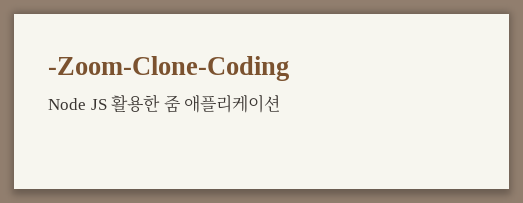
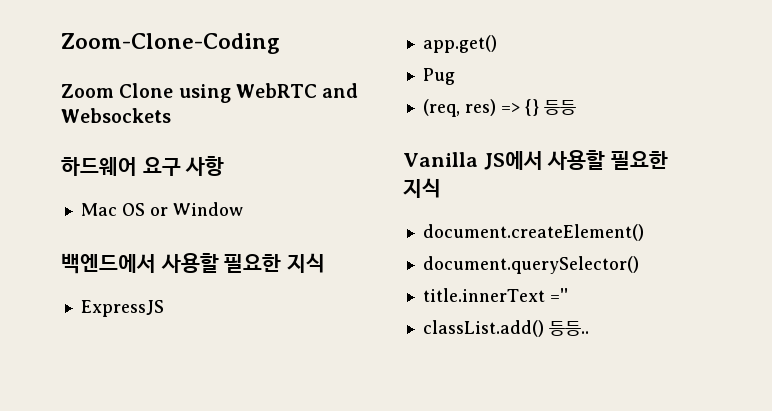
[48,56,289,81] [48,94,281,113] -Zoom-Clone-Coding // Node JS 활용한 줌 애플리케이션 -> [61,33,280,54] [61,83,359,103] [61,108,171,123] [61,156,225,176] [80,202,243,216] [61,253,326,274] [80,300,164,317] [422,35,497,53] [422,68,455,85] [422,99,576,117] [403,150,668,170] [403,178,441,198] [422,224,644,241] [422,256,639,274] [422,288,568,302] [422,320,589,337] Zoom-Clone-Coding // Zoom Clone using WebRTC and Websockets // 하드웨어 요구 사항 // Mac OS or Window // 백엔드에서 사용할 필요한 지식 // ExpressJS // app.get() // Pug // (req, res) => {} 등등 // Vanilla JS에서 사용할 필요한 지식 // document.createElement() // document.querySelector() // title.innerText ='' // classList.add() 등등..

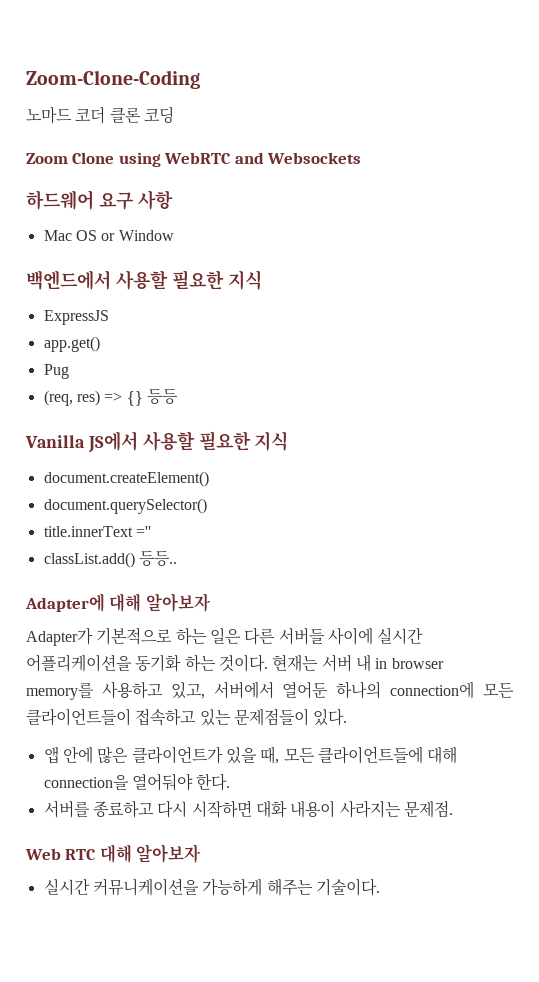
(280, 43) none -> [26,106,174,124] // 노마드 코더 클론 코딩
(589, 328) none -> [25,593,210,612] [26,627,424,646] [26,654,444,672] [26,681,514,700] [26,708,348,726] [43,746,458,764] [43,773,231,791] [43,800,453,818] [25,844,201,863] [43,878,380,896] // Adapter에 대해 알아보자 // Adapter가 기본적으로 하는 일은 다른 서버들 사이에 실시간 어플리케이션을 동기화 하는 것이다. 현재는 서버 내 in browser memory를 사용하고 있고, 서버에서 열어둔 하나의 connection에 모든 클라이언트들이 접속하고 있는 문제점들이 있다. // 앱 안에 많은 클라이언트가 있을 때, 모든 클라이언트들에 대해 connection을 열어둬야 한다. // 서버를 종료하고 다시 시작하면 대화 내용이 사라지는 문제점. // Web RTC 대해 알아보자 // 실시간 커뮤니케이션을 가능하게 해주는 기술이다.

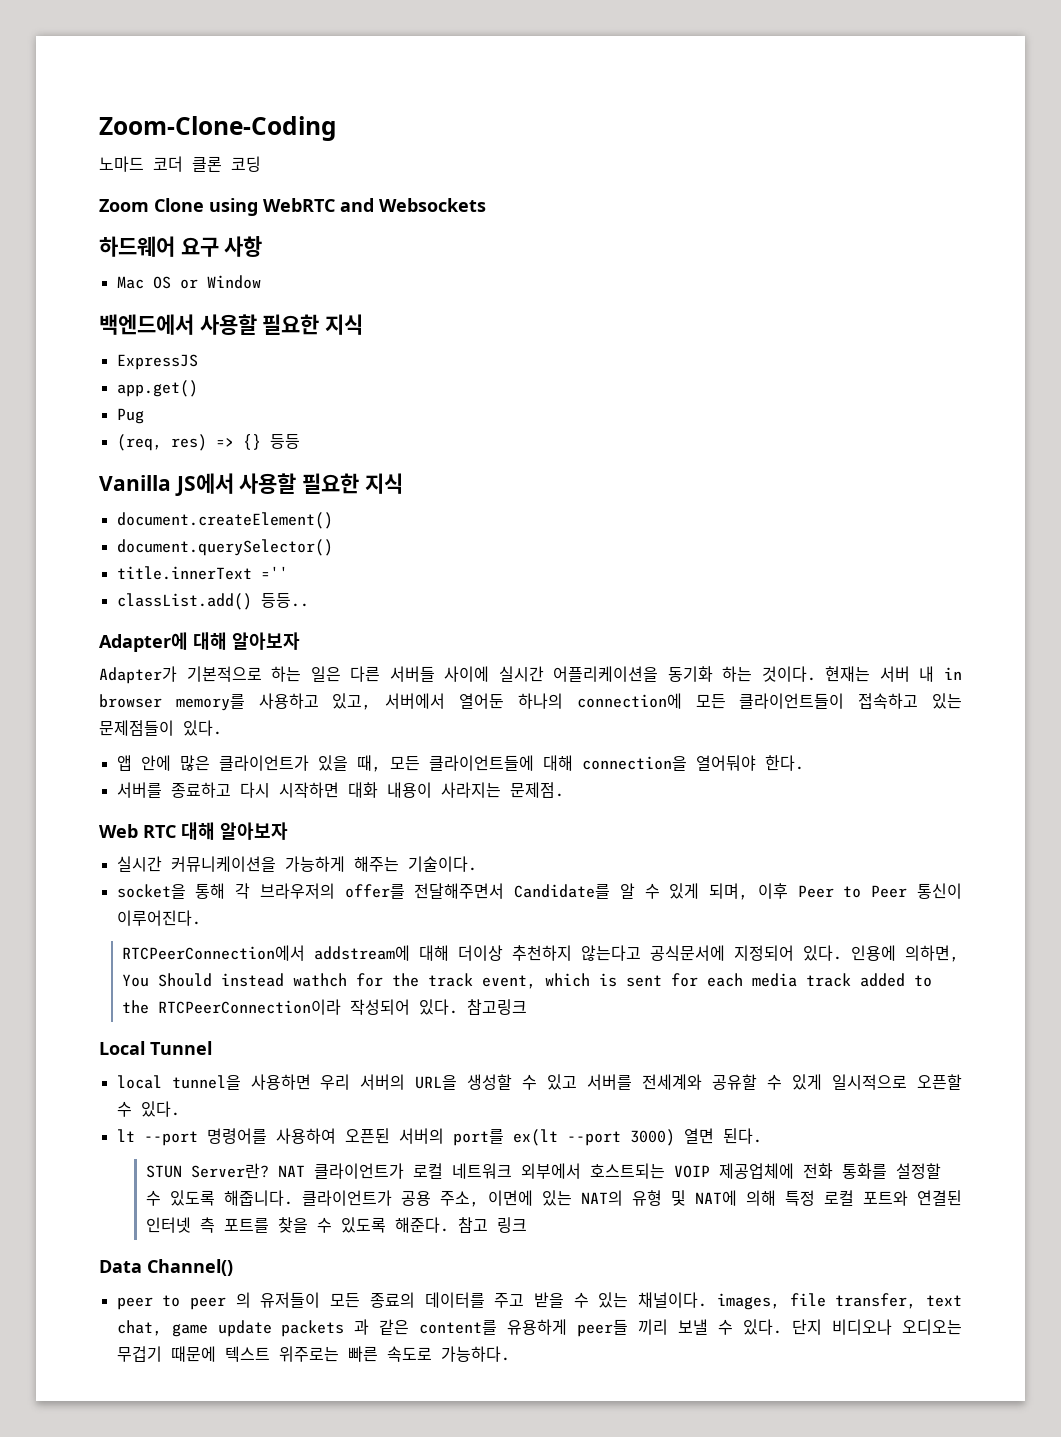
(380, 887) none -> [116,883,962,900] [116,910,201,926] [122,945,960,962] [122,973,933,989] [122,999,528,1015] [99,1041,212,1055] [116,1074,963,1090] [116,1101,180,1117] [116,1128,762,1146] [145,1163,941,1179] [145,1190,962,1207] [145,1217,527,1233] [99,1259,233,1276] [116,1292,962,1310] [116,1319,963,1337] [116,1346,510,1362] // socket을 통해 각 브라우저의 offer를 전달해주면서 Candidate를 알 수 있게 되며, 이후 Peer to Peer 통신이 이루어진다. // RTCPeerConnection에서 addstream에 대해 더이상 추천하지 않는다고 공식문서에 지정되어 있다. 인용에 의하면, You Should instead wathch for the track event, which is sent for each media track added to the RTCPeerConnection이라 작성되어 있다. 참고링크 // Local Tunnel // local tunnel을 사용하면 우리 서버의 URL을 생성할 수 있고 서버를 전세계와 공유할 수 있게 일시적으로 오픈할 수 있다. // lt --port 명령어를 사용하여 오픈된 서버의 port를 ex(lt --port 3000) 열면 된다. // STUN Server란? NAT 클라이언트가 로컬 네트워크 외부에서 호스트되는 VOIP 제공업체에 전화 통화를 설정할 수 있도록 해줍니다. 클라이언트가 공용 주소, 이면에 있는 NAT의 유형 및 NAT에 의해 특정 로컬 포트와 연결된 인터넷 측 포트를 찾을 수 있도록 해준다. 참고 링크 // Data Channel() // peer to peer 의 유저들이 모든 종료의 데이터를 주고 받을 수 있는 채널이다. images, file transfer, text chat, game update packets 과 같은 content를 유용하게 peer들 끼리 보낼 수 있다. 단지 비디오나 오디오는 무겁기 때문에 텍스트 위주로는 빠른 속도로 가능하다.

